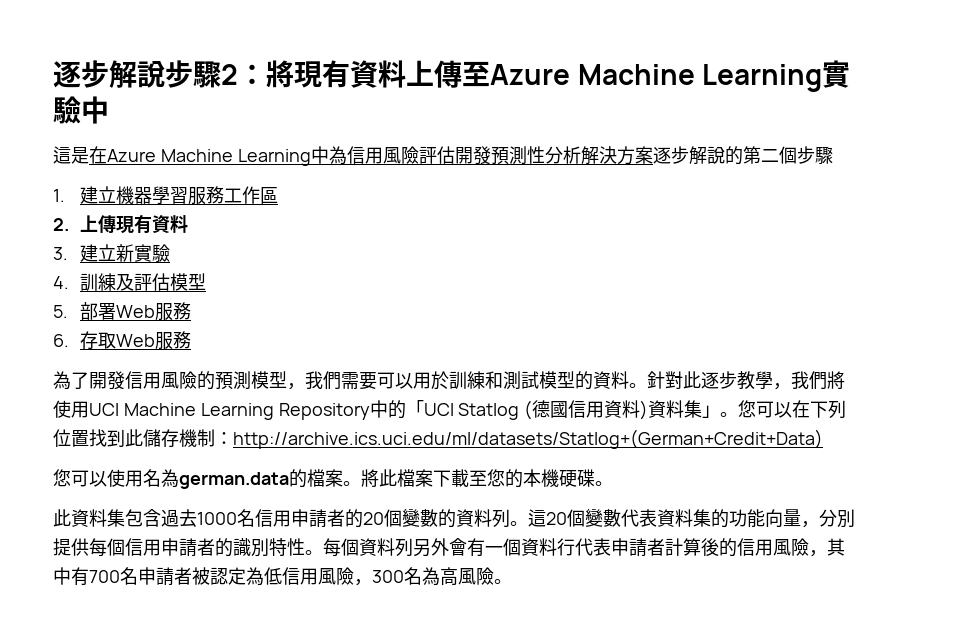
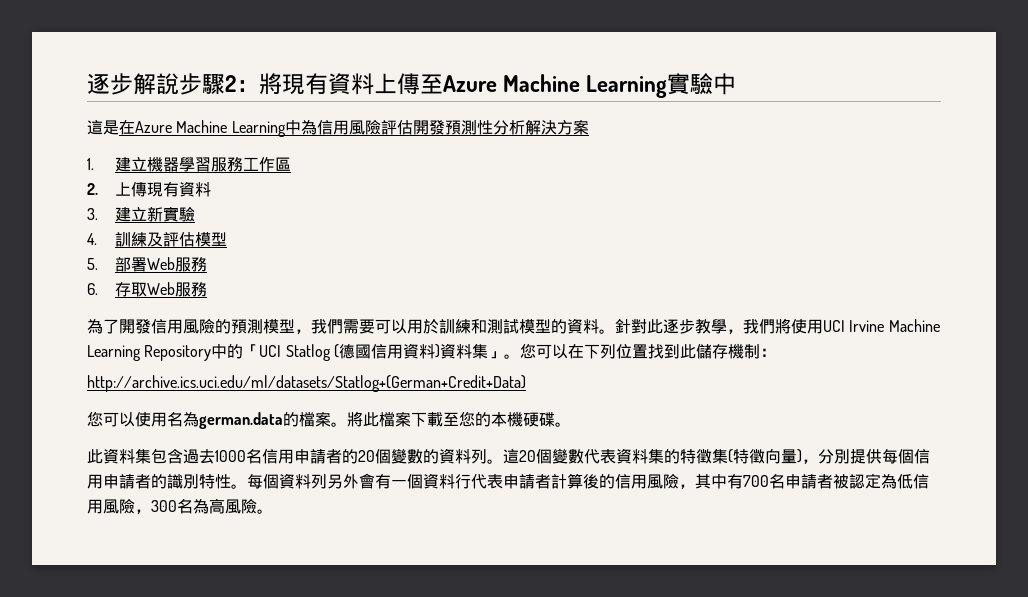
[652,146,833,165] 逐步解說的第二個步驟 -> (589, 127) none
(119, 409) none -> [849,320,885,332] Irvine
(233, 438) none -> (776, 352) //
[729,509,801,528] 功能向量 -> [680,449,802,464] 特徵集(特徵向量)

